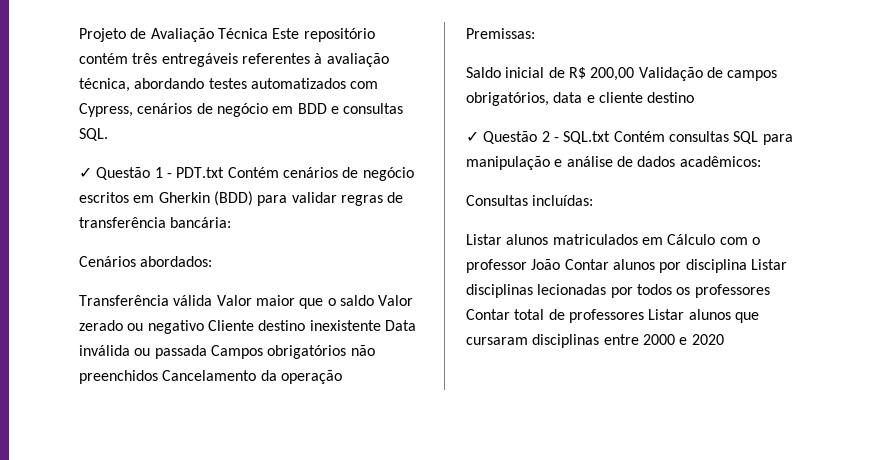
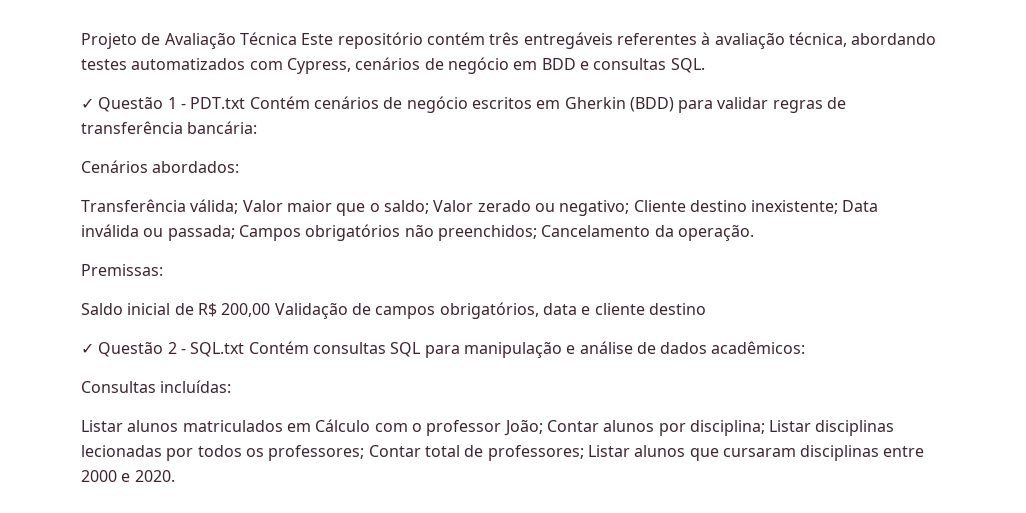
[173,295,213,306] válida -> [190,199,239,214] válida;
[339,295,374,306] saldo -> [383,200,429,214] saldo;
[147,320,204,334] negativo -> [559,200,630,216] negativo;
[309,320,381,331] inexistente -> [751,200,839,214] inexistente;
[154,345,207,359] passada -> [167,225,235,241] passada;
[79,370,158,384] preenchidos -> [437,225,537,241] preenchidos;
[280,370,342,384] operação -> [677,224,754,241] operação.
[531,259,561,270] João -> [503,419,543,436] João;
[685,259,747,273] disciplina -> [689,420,765,436] disciplina;
[694,284,770,298] professores -> [268,445,365,461] professores;
[568,309,644,323] professores -> [487,445,584,461] professores;
[691,334,724,345] 2020 -> [134,470,175,482] 2020.

